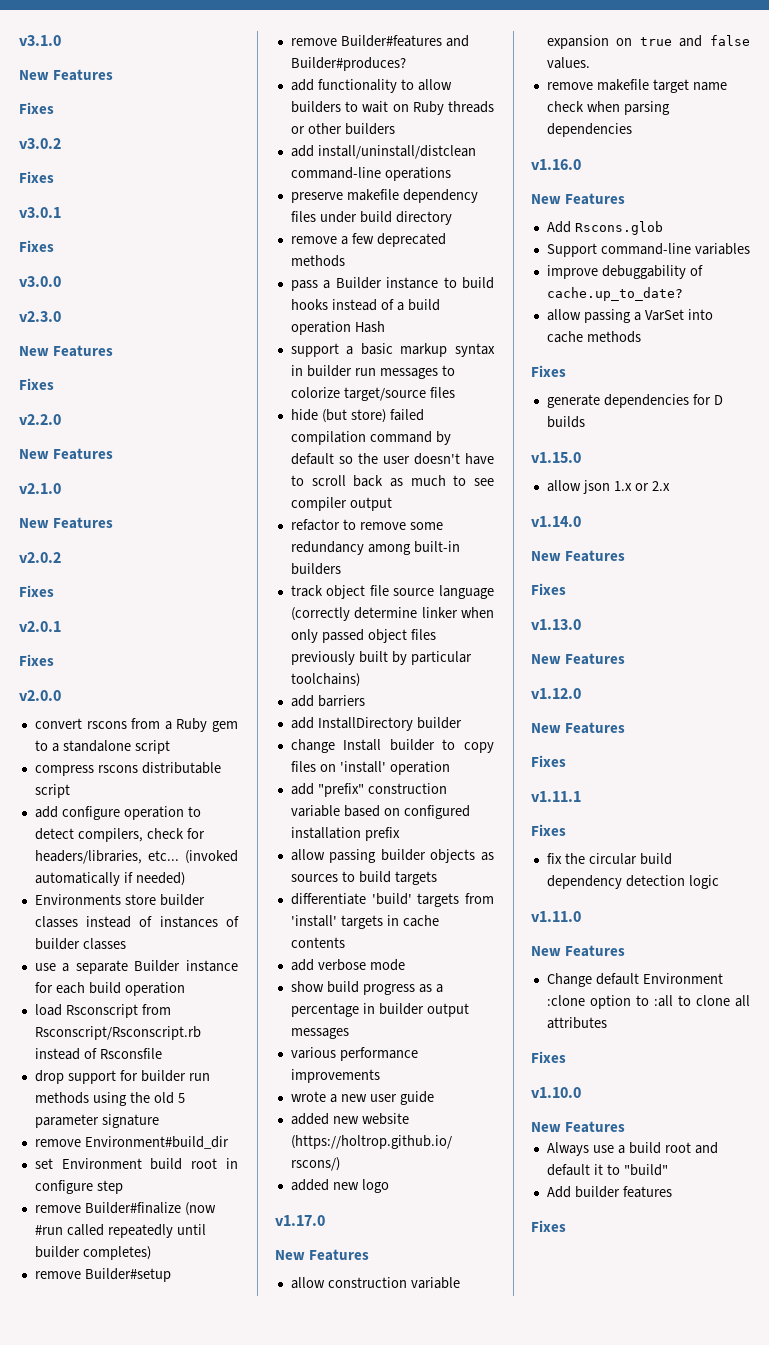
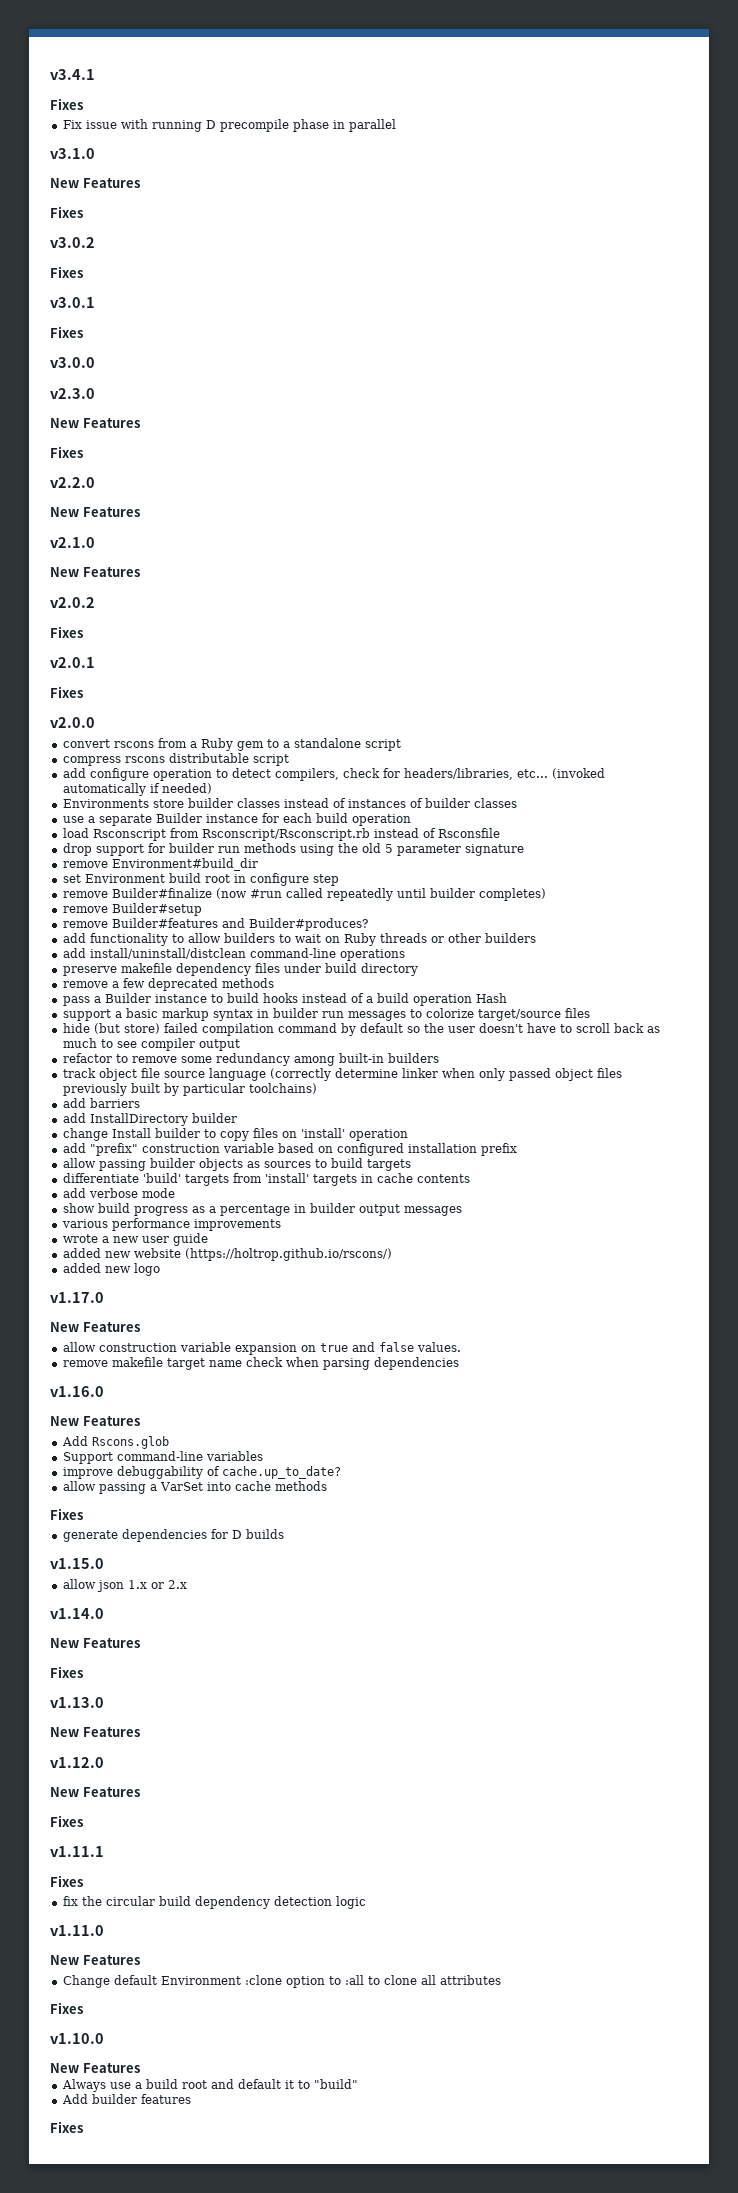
(19, 40) none -> [50,69,95,80] [50,98,83,110] [62,119,396,132] v3.4.1 // Fixes // Fix issue with running D precompile phase in parallel //

